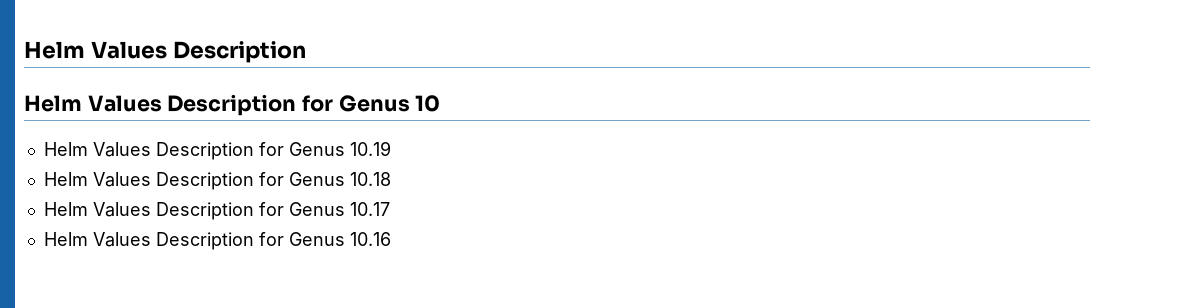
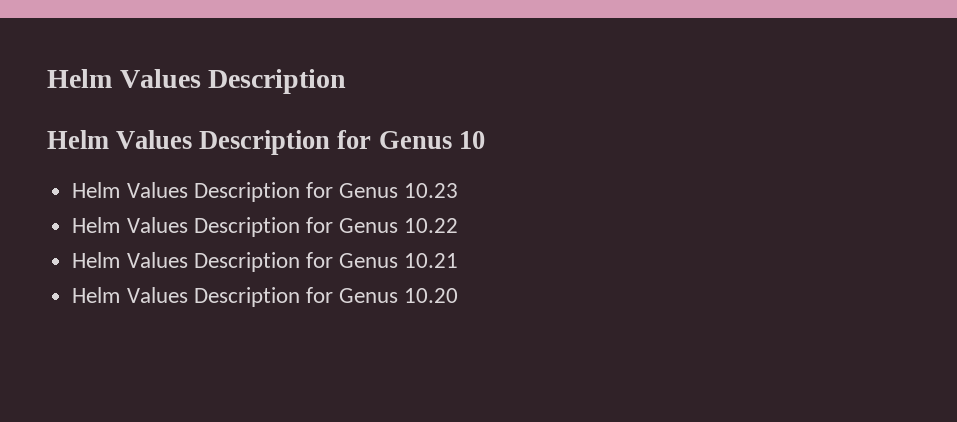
[349,141,391,156] [43,172,391,190] [43,202,390,220] [43,232,391,250] 10.19 // Helm Values Description for Genus 10.18 // Helm Values Description for Genus 10.17 // Helm Values Description for Genus 10.16 -> [404,183,459,198] [72,217,459,237] [72,252,459,272] [72,287,459,307] 10.23 // Helm Values Description for Genus 10.22 // Helm Values Description for Genus 10.21 // Helm Values Description for Genus 10.20

